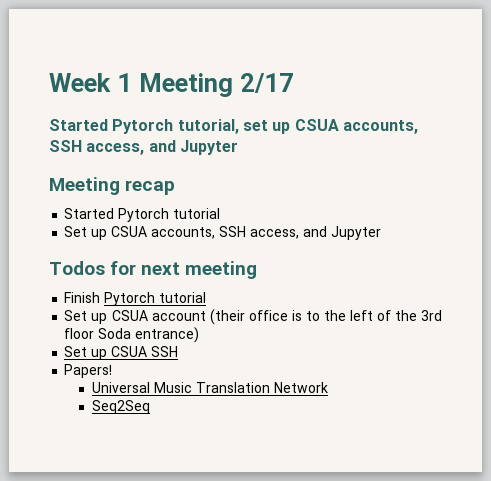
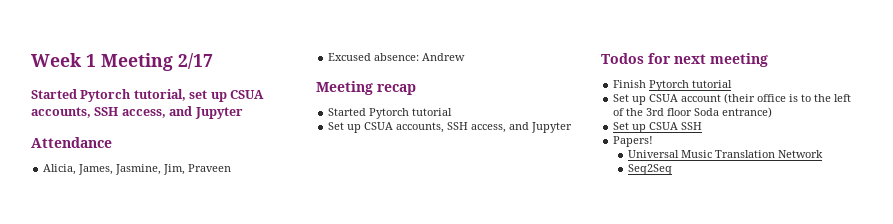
(238, 147) none -> [31,137,112,148] [43,164,232,175] [328,53,466,61] // Attendance // Alicia, James, Jasmine, Jim, Praveen // Excused absence: Andrew

